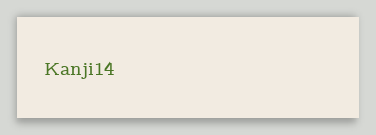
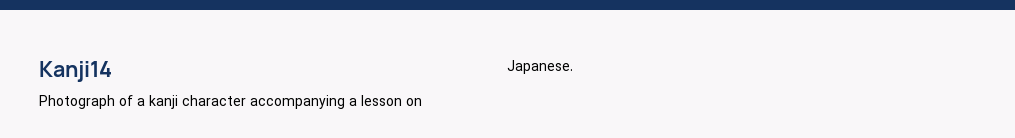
(114, 70) none -> [39,95,422,109] [507,60,573,74] // Photograph of a kanji character accompanying a lesson on Japanese.

